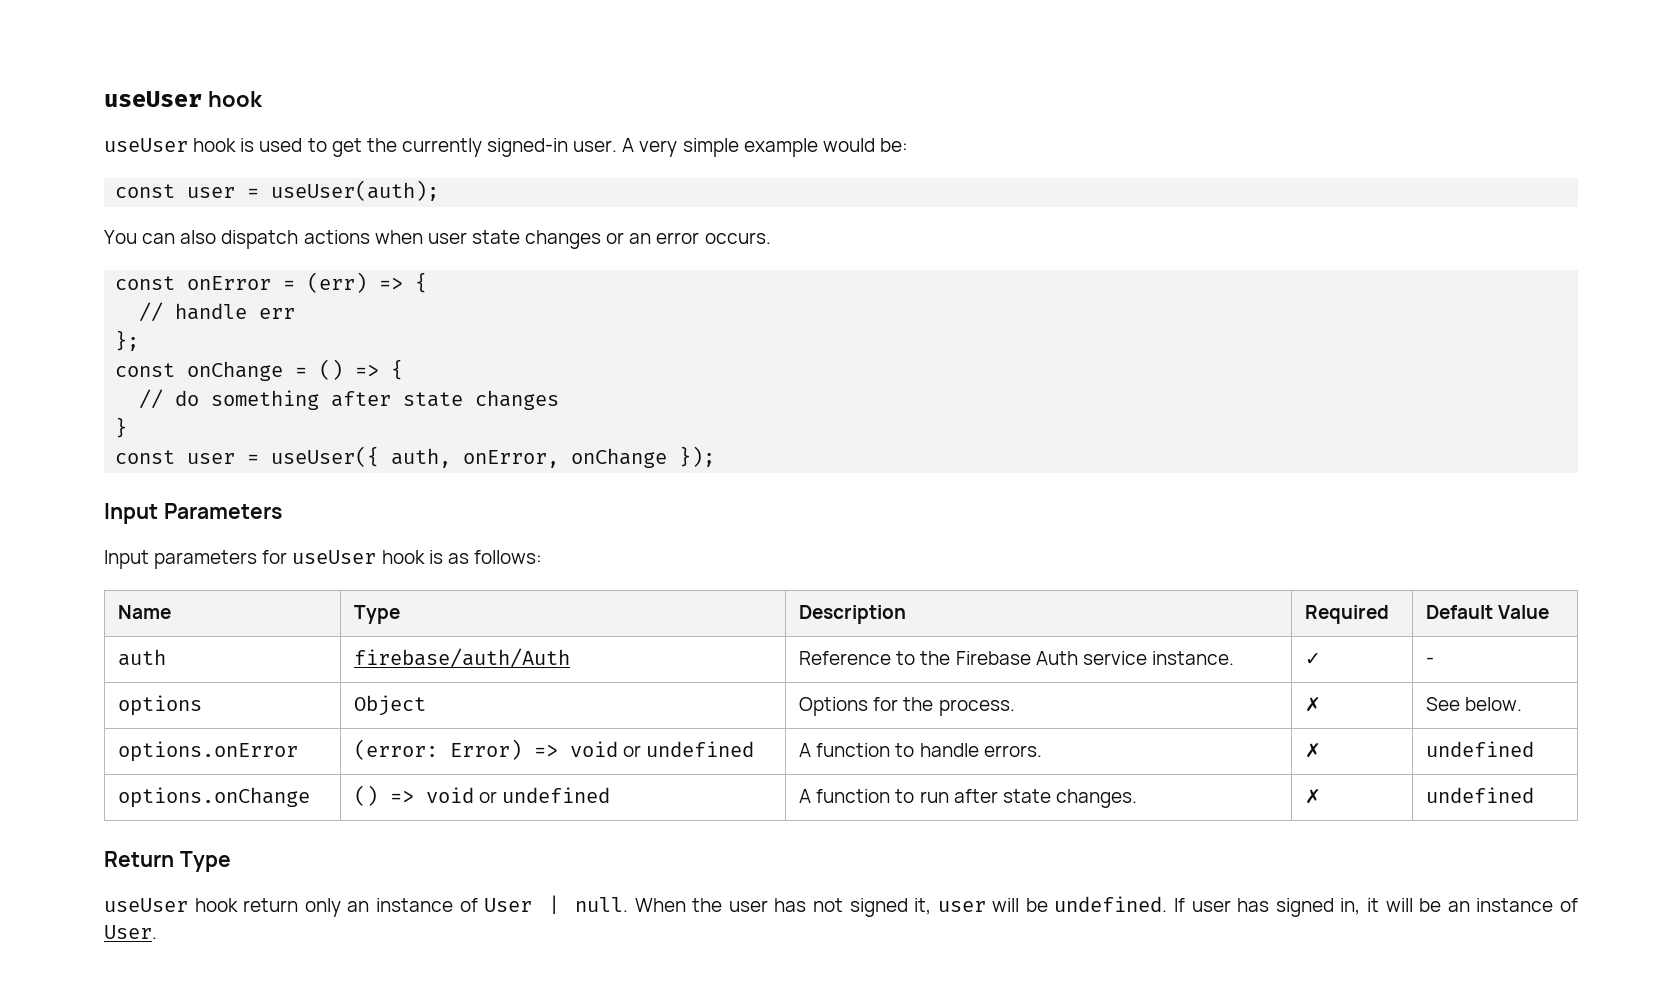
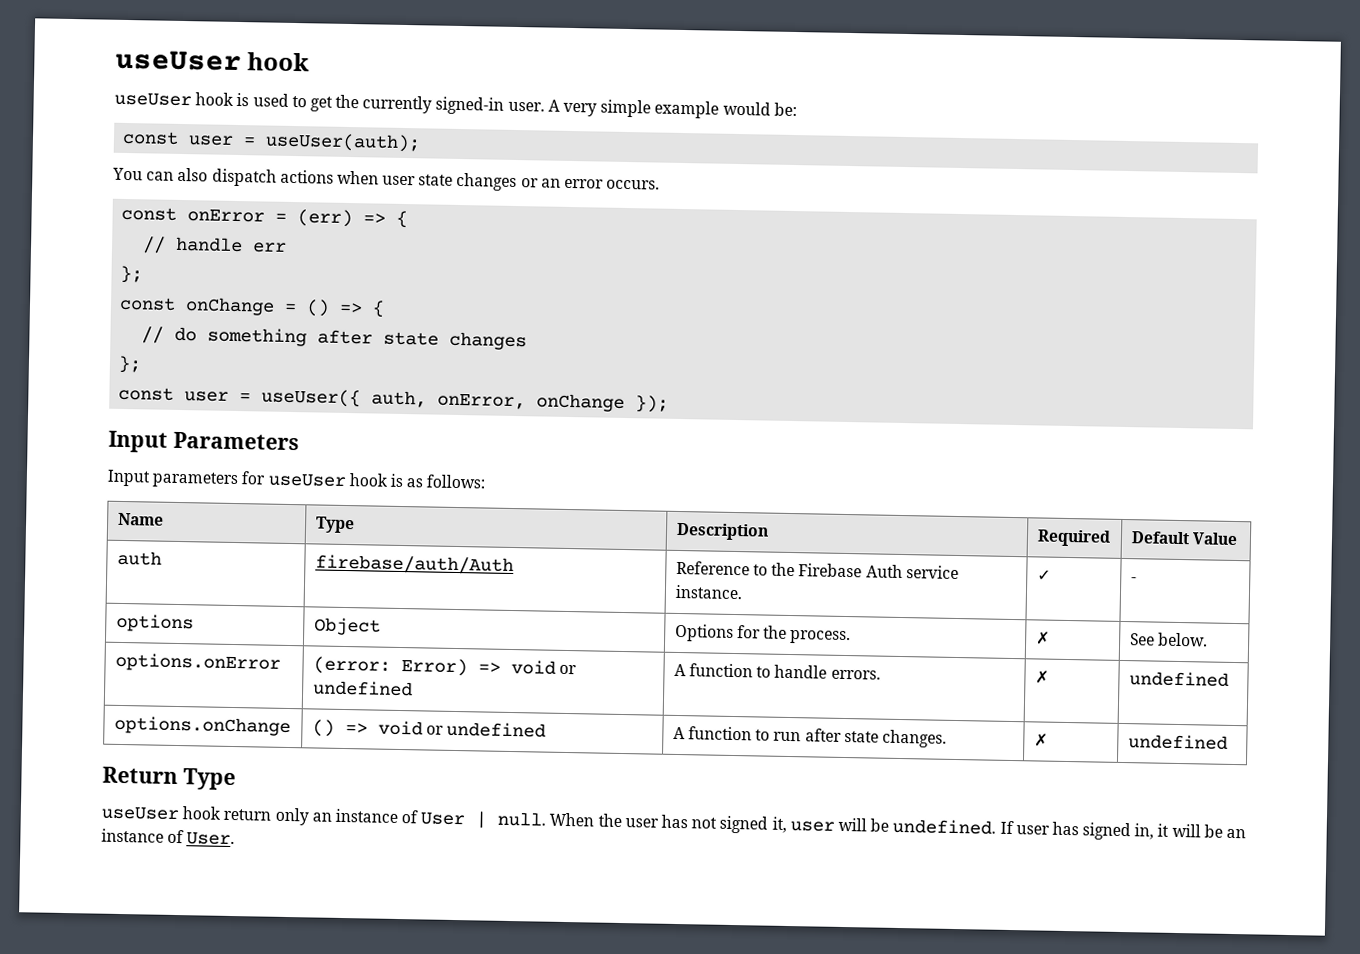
[115,417,128,438] } -> [118,355,143,374] };

